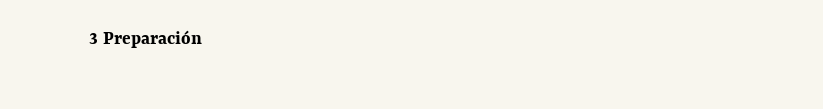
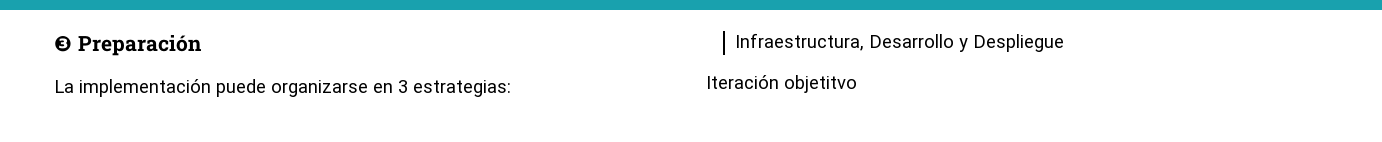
[89,30,203,48] 3 Preparación -> [54,35,202,56] [54,79,511,97] [735,33,1065,52] [706,75,857,93] ❸ Preparación // La implementación puede organizarse en 3 estrategias: // Infraestructura, Desarrollo y Despliegue // Iteración objetitvo

